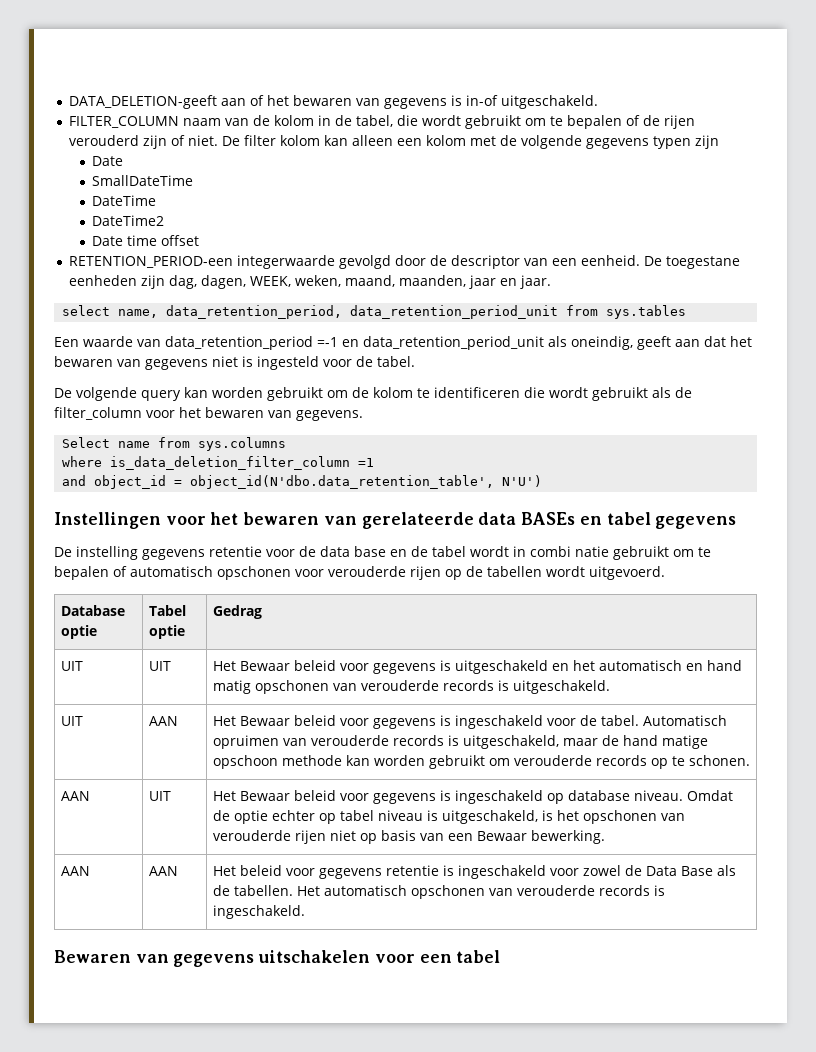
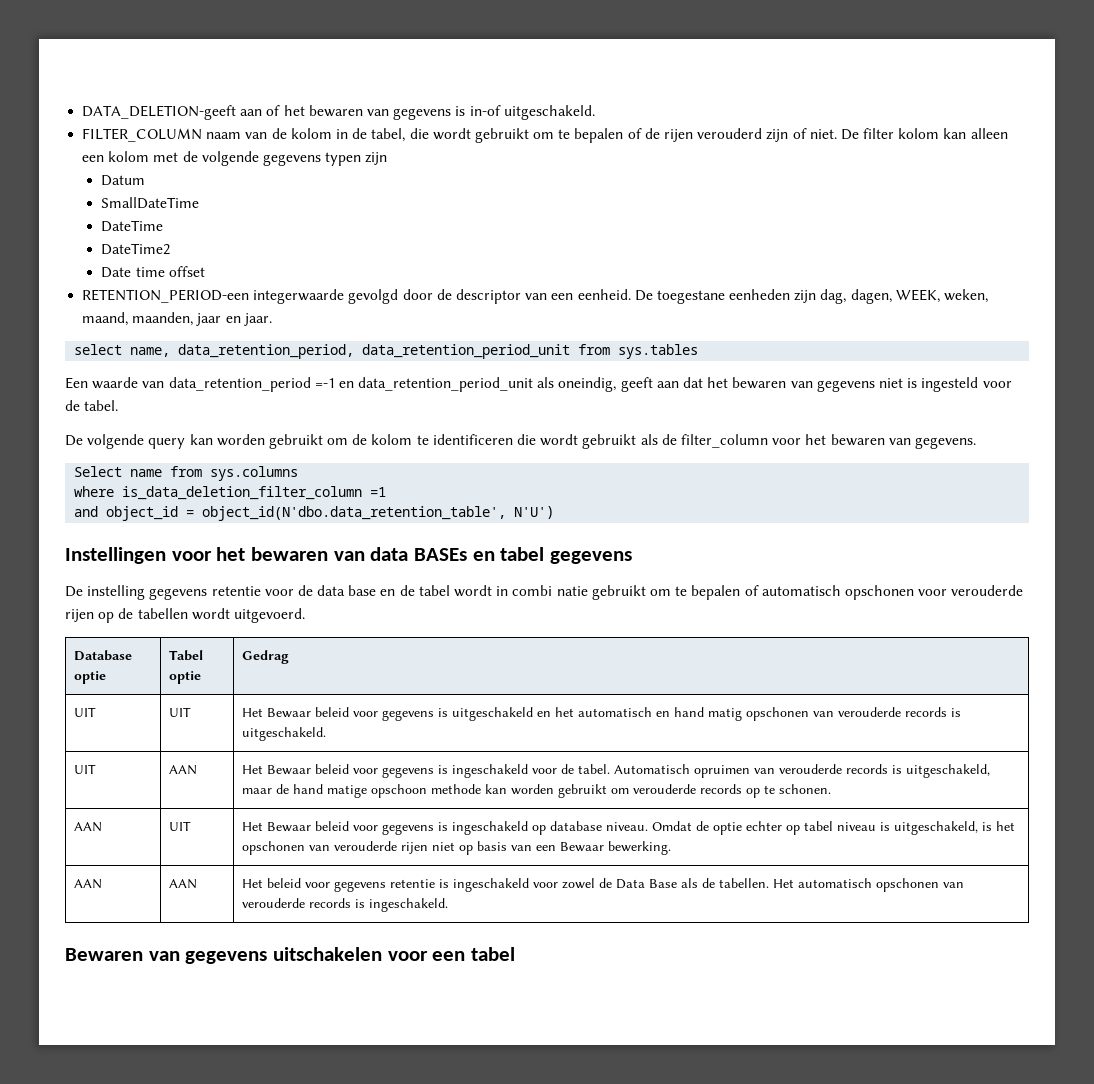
[92,156,124,166] Date -> [101,175,146,186] Datum
[361,512,474,529] gerelateerde -> (365, 556) none

